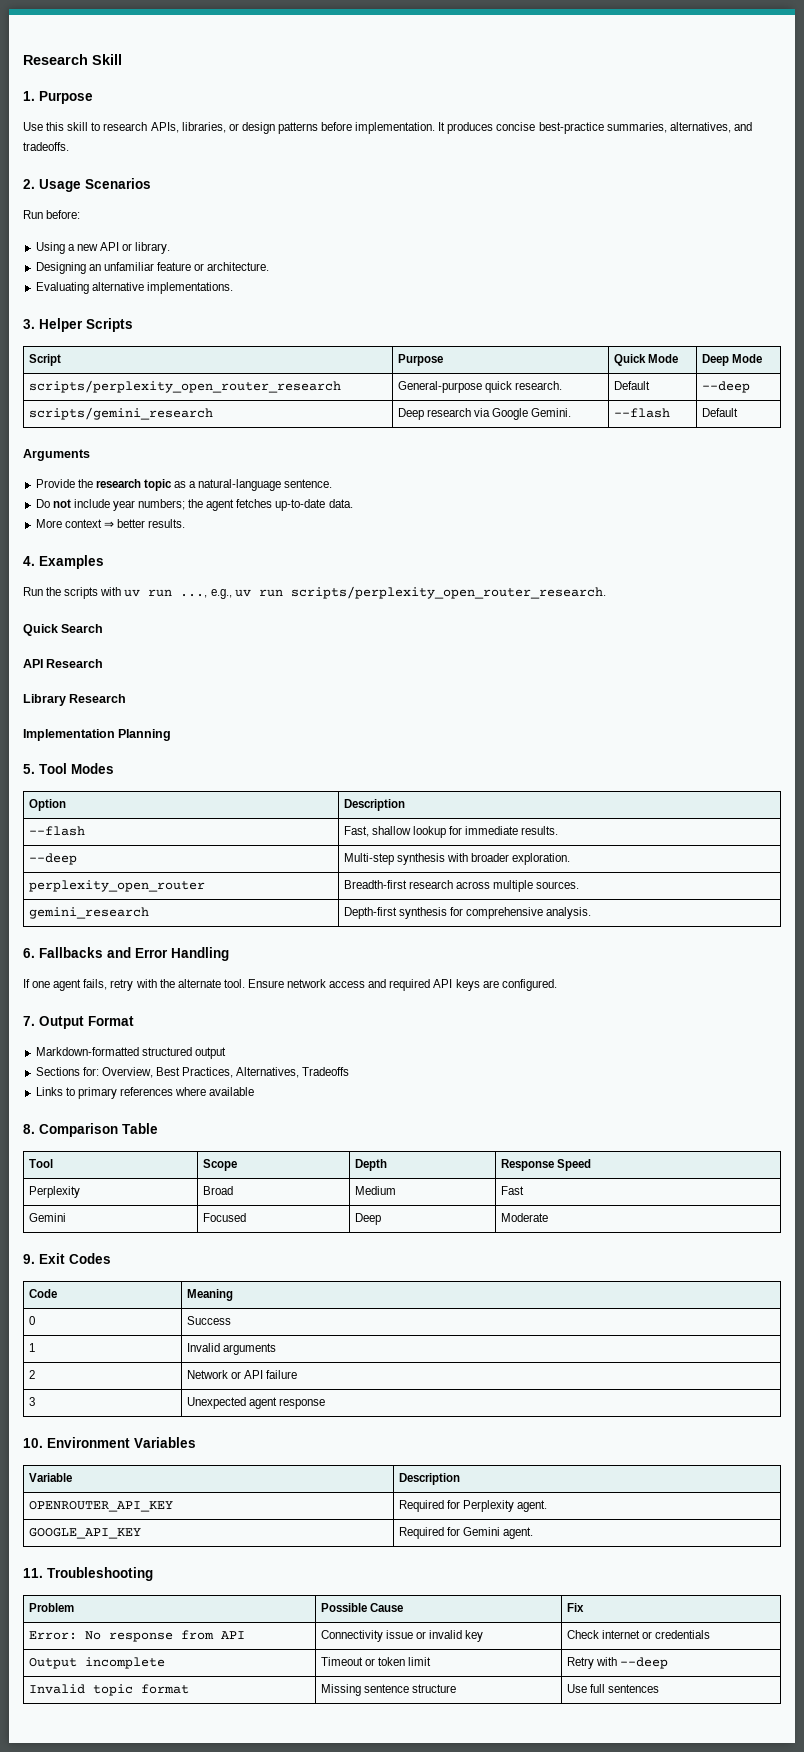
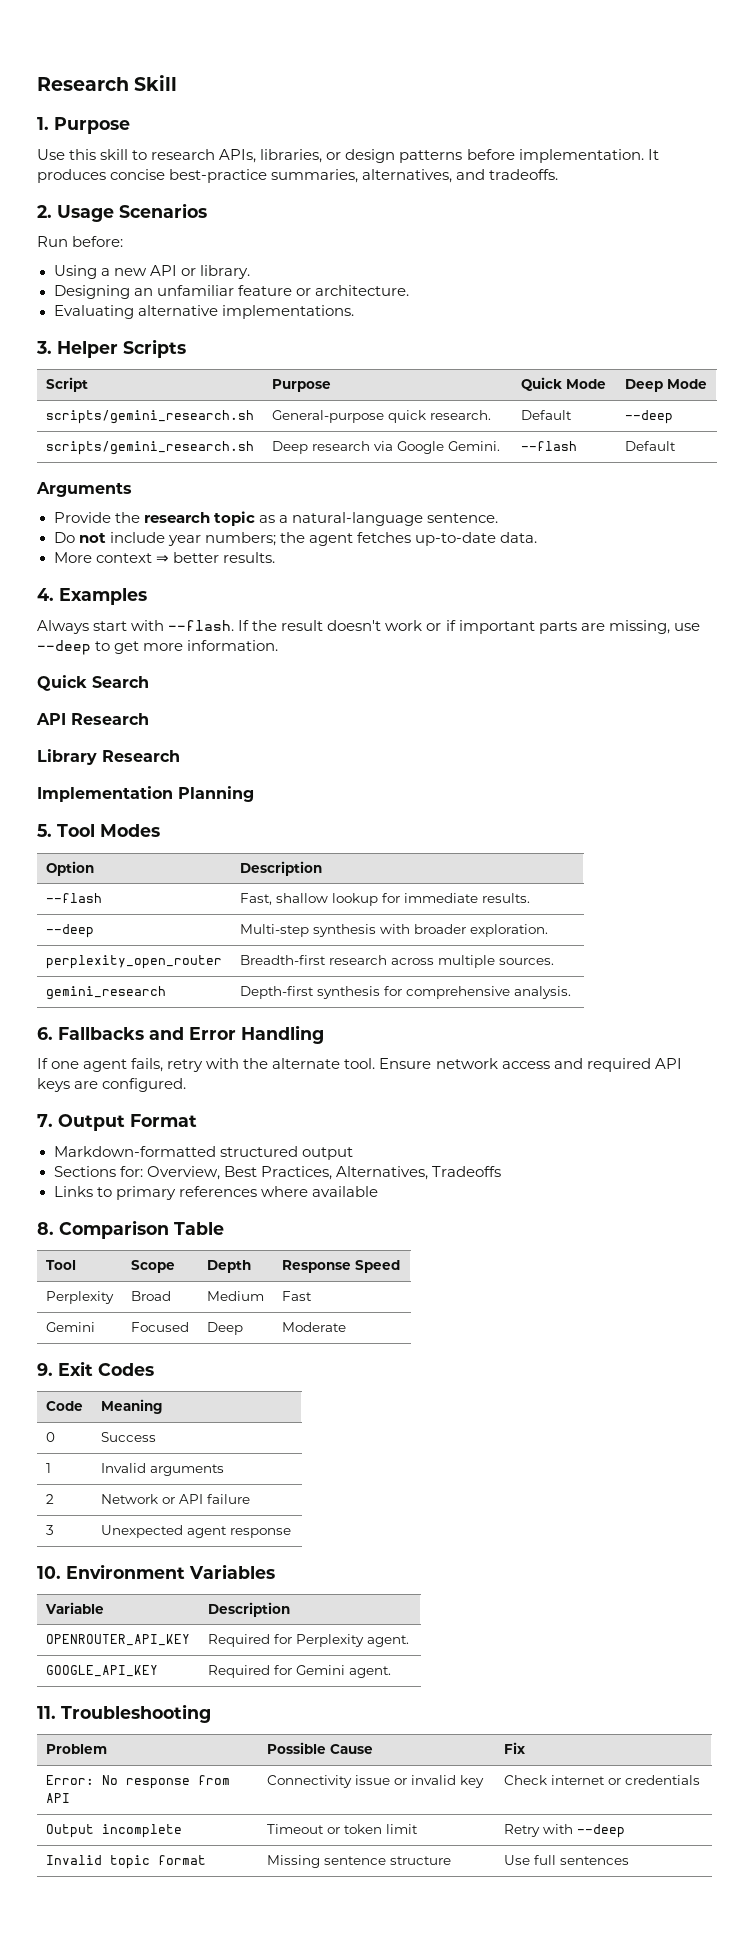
[28,380,341,393] scripts/perplexity_open_router_research -> [45,410,254,424] scripts/gemini_research.sh
[28,407,213,420] scripts/gemini_research -> [45,441,254,455] scripts/gemini_research.sh
[23,586,606,599] Run the scripts with uv run ..., e.g., uv run scripts/perplexity_open_router_research. -> [37,620,700,634] [37,640,279,655] Always start with --flash. If the result doesn't work or if important parts are missing, use --deep to get more information.

